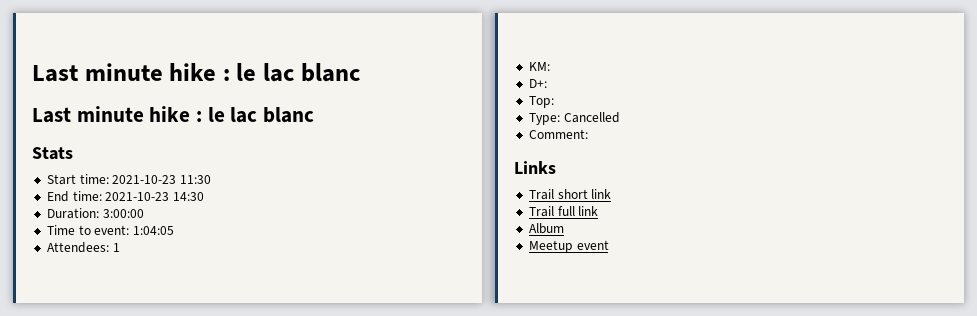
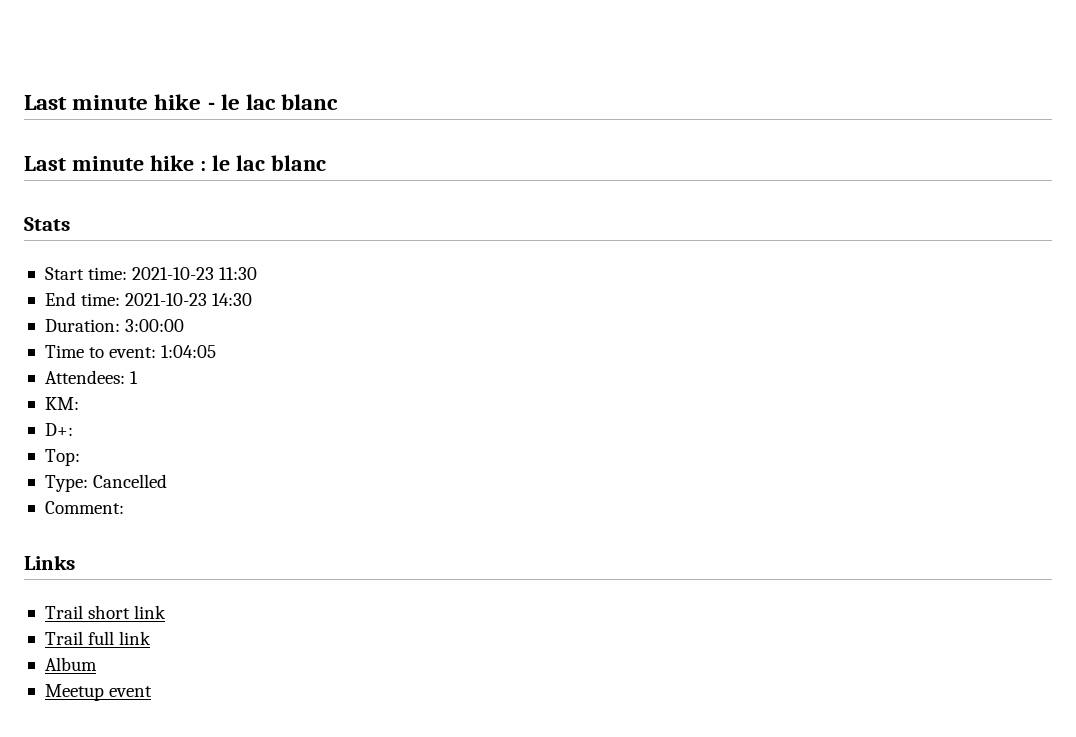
[32,63,230,82] Last minute hike : -> [24,94,215,110] Last minute hike -

